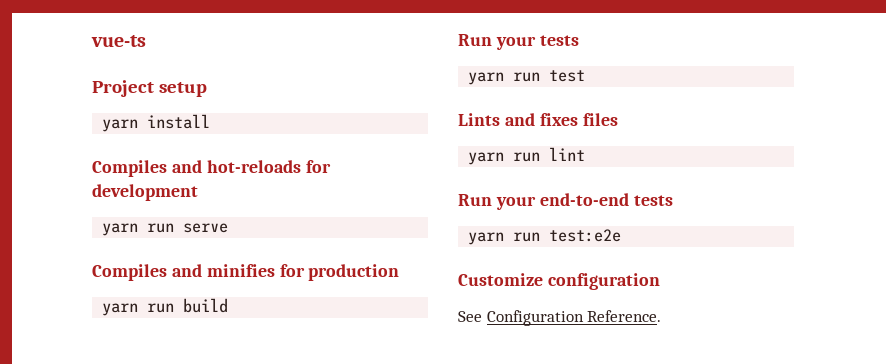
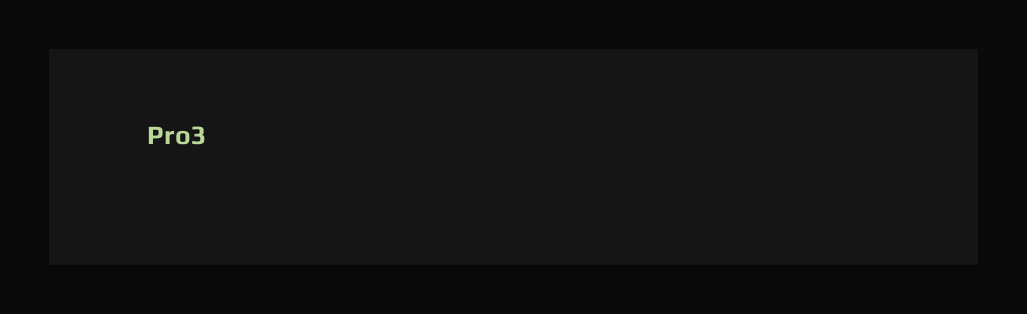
[91,35,146,47] [92,80,207,97] [102,114,211,132] [92,160,331,177] [92,184,198,201] [102,223,229,236] [92,264,400,281] [102,298,229,316] [458,34,579,50] [468,70,586,85] [458,113,618,126] [468,147,586,165] [458,193,673,210] [468,229,622,245] [458,273,660,290] [458,310,662,326] vue-ts // Project setup // yarn install // Compiles and hot-reloads for development // yarn run serve // Compiles and minifies for production // yarn run build // Run your tests // yarn run test // Lints and fixes files // yarn run lint // Run your end-to-end tests // yarn run test:e2e // Customize configuration // See Configuration Reference. -> [147,126,206,145] Pro3

